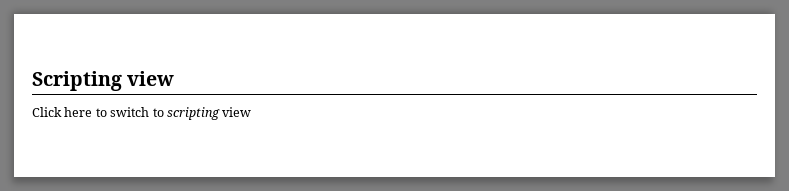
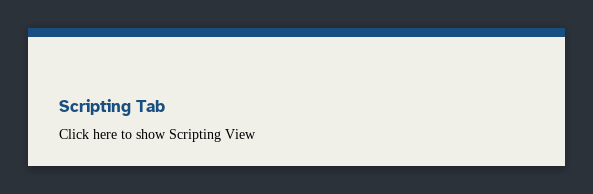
[32,71,175,91] Scripting view -> [59,99,165,116] Scripting Tab
[110,107,252,120] switch to scripting view -> [136,129,256,142] show Scripting View

